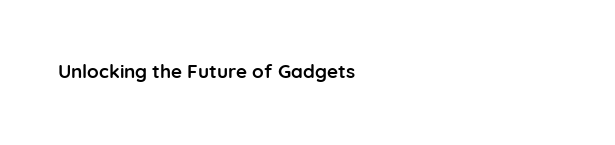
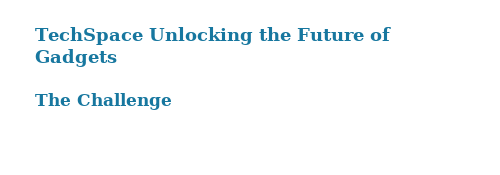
(58, 73) none -> [35,27,143,45] TechSpace
(355, 73) none -> [35,93,172,110] // The Challenge

